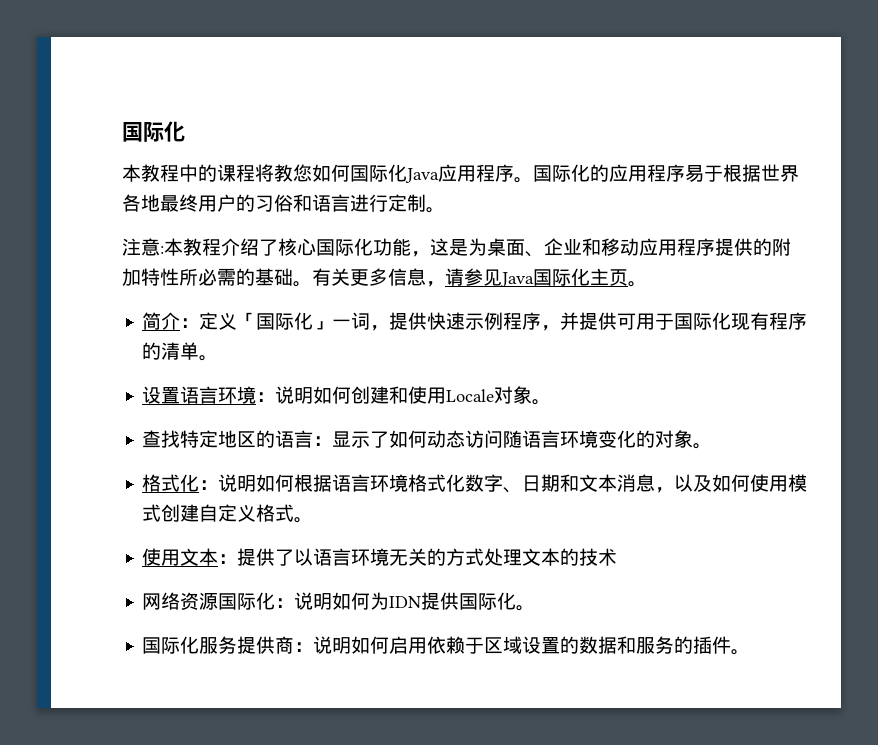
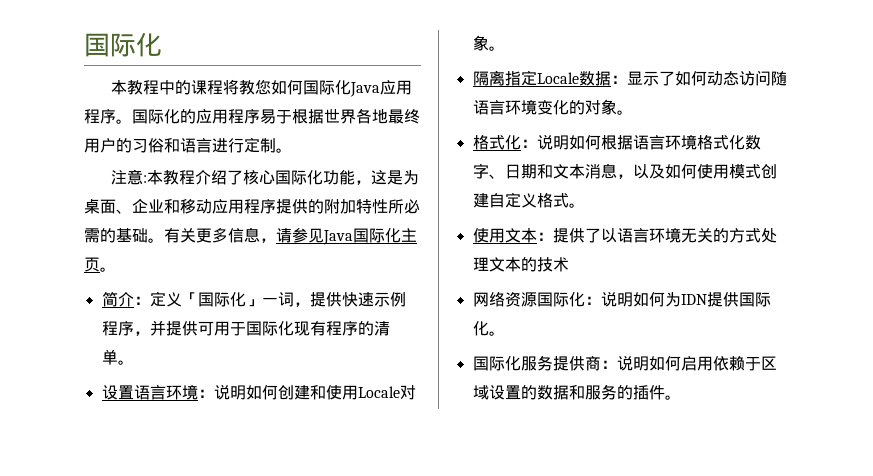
[142,430,314,448] 查找特定地区的语言 -> [472,70,611,86] 隔离指定Locale数据

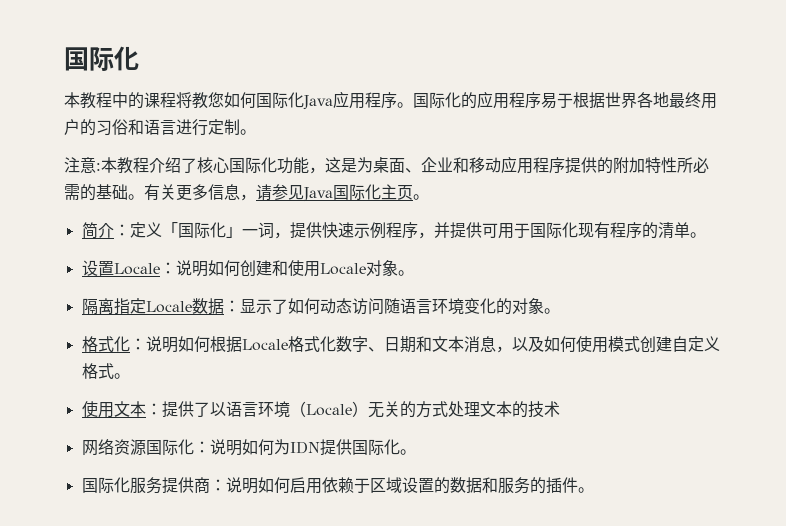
[133,384,198,400] 语言环境 -> [113,263,160,275] Locale
[632,134,697,150] 语言环境 -> [241,339,288,351] Locale
(681, 235) none -> [289,401,368,417] （Locale）

